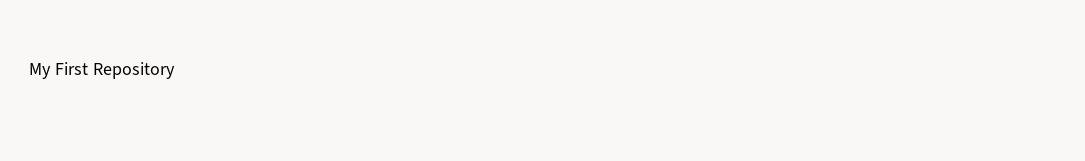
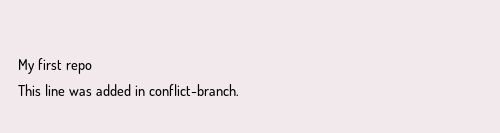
[54,62,175,79] First Repository -> [37,58,92,74] [18,84,239,96] first repo // This line was added in conflict-branch.

